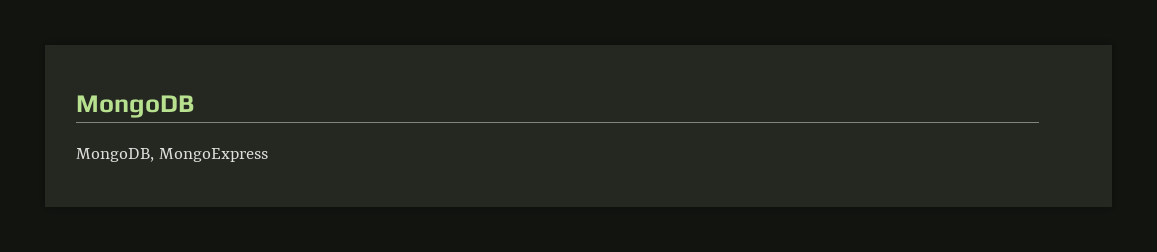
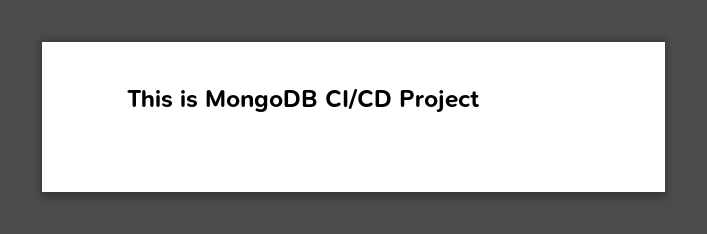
(76, 106) none -> [127,90,198,108] This is
[76,148,268,162] // MongoDB, MongoExpress -> [325,88,480,113] CI/CD Project

